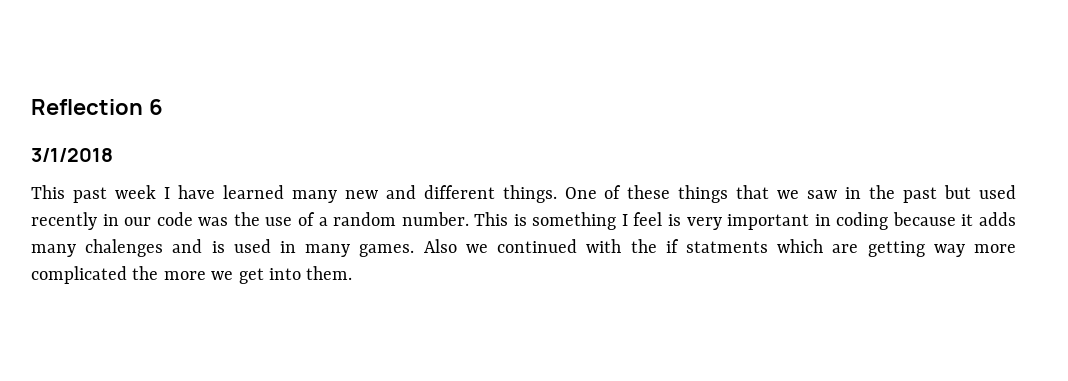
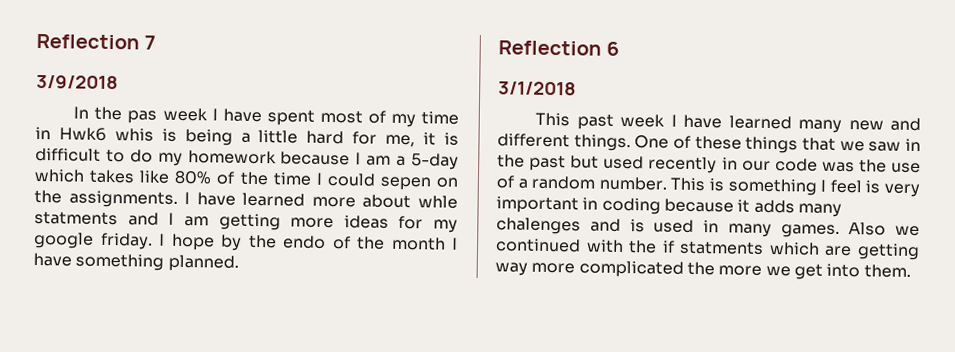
[31,99,143,115] Reflection -> [36,33,157,50] [36,74,118,90] [73,106,460,128] [35,126,460,148] [35,147,460,170] [34,168,459,191] [34,189,458,209] [34,210,458,233] [33,231,458,251] [33,252,239,272] [498,40,602,56] Reflection 7 // 3/9/2018 // In the pas week I have spent most of my time in Hwk6 whis is being a little hard for me, it is difficult to do my homework because I am a 5-day which takes like 80% of the time I could sepen on the assignments. I have learned more about whle statments and I am getting more ideas for my google friday. I hope by the endo of the month I have something planned. // Reflection

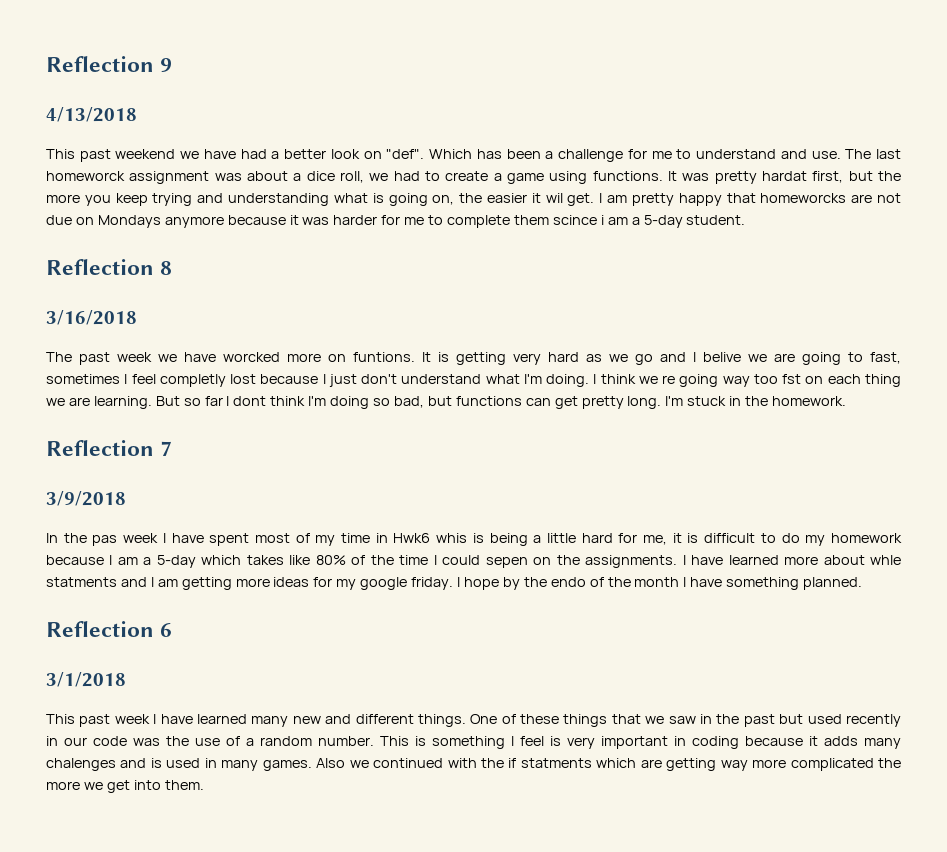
[36,33,140,50] Reflection -> [46,56,173,72] [46,107,137,122] [46,149,902,162] [46,171,902,184] [46,193,902,206] [46,215,746,228] [46,259,173,275] [46,310,137,325] [46,352,901,365] [46,374,901,387] [46,396,847,409] [46,440,154,456] Reflection 9 // 4/13/2018 // This past weekend we have had a better look on "def". Which has been a challenge for me to understand and use. The last homeworck assignment was about a dice roll, we had to create a game using functions. It was pretty hardat first, but the more you keep trying and understanding what is going on, the easier it wil get. I am pretty happy that homeworcks are not due on Mondays anymore because it was harder for me to complete them scince i am a 5-day student. // Reflection 8 // 3/16/2018 // The past week we have worcked more on funtions. It is getting very hard as we go and I belive we are going to fast, sometimes I feel completly lost because I just don't understand what I'm doing. I think we re going way too fst on each thing we are learning. But so far I dont think I'm doing so bad, but functions can get pretty long. I'm stuck in the homework. // Reflection

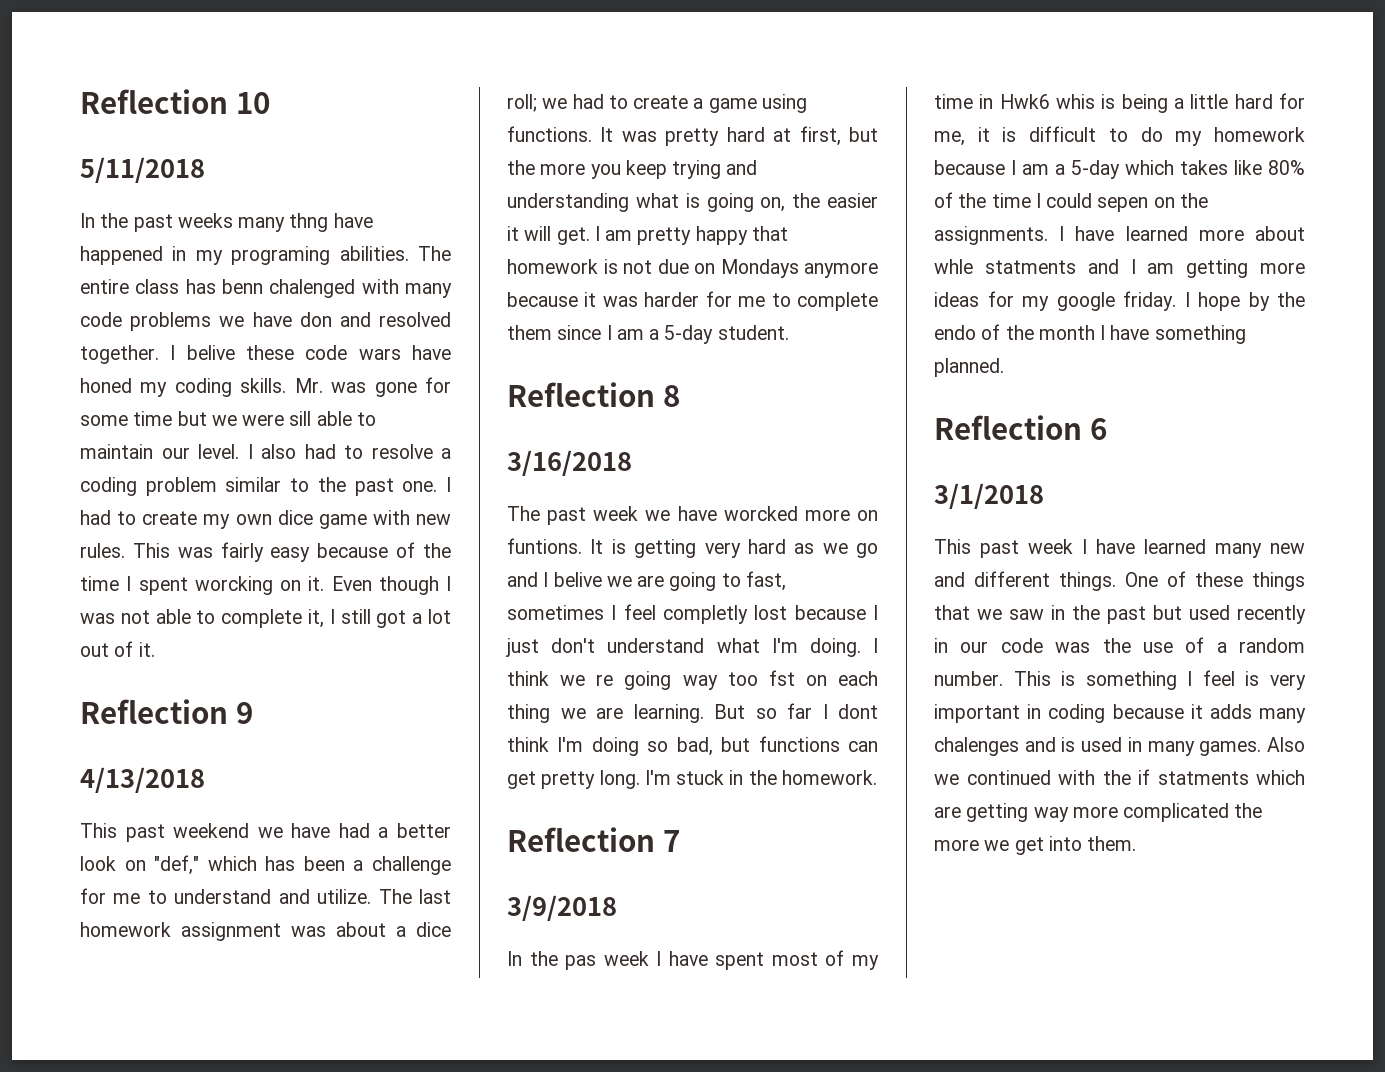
[46,56,154,72] Reflection -> [80,89,270,114] [80,157,205,183] [80,213,373,232] [80,246,451,265] [80,279,452,298] [80,312,451,331] [80,345,451,364] [80,377,451,397] [80,411,376,426] [80,444,451,459] [80,477,452,496] [80,510,451,529] [80,542,451,562] [80,576,451,595] [80,609,452,628] [80,641,155,657] [80,699,228,724] Reflection 10 // 5/11/2018 // In the past weeks many thng have happened in my programing abilities. The entire class has benn chalenged with many code problems we have don and resolved together. I belive these code wars have honed my coding skills. Mr. was gone for some time but we were sill able to maintain our level. I also had to resolve a coding problem similar to the past one. I had to create my own dice game with new rules. This was fairly easy because of the time I spent worcking on it. Even though I was not able to complete it, I still got a lot out of it. // Reflection
[386,149,473,159] "def". Which -> [154,855,257,875] "def," which
[811,151,841,159] use. -> [317,889,372,904] utilize.
[46,171,125,181] homeworck -> [80,922,171,937] homework
[340,171,364,183] roll, -> [507,94,537,112] roll;
[762,171,808,181] hardat -> [726,127,792,142] hard at
[545,193,563,203] wil -> [524,226,552,241] will
[760,193,873,203] homeworcks are -> [507,259,618,274] homework is
[552,215,604,225] scince i -> [557,325,612,340] since I

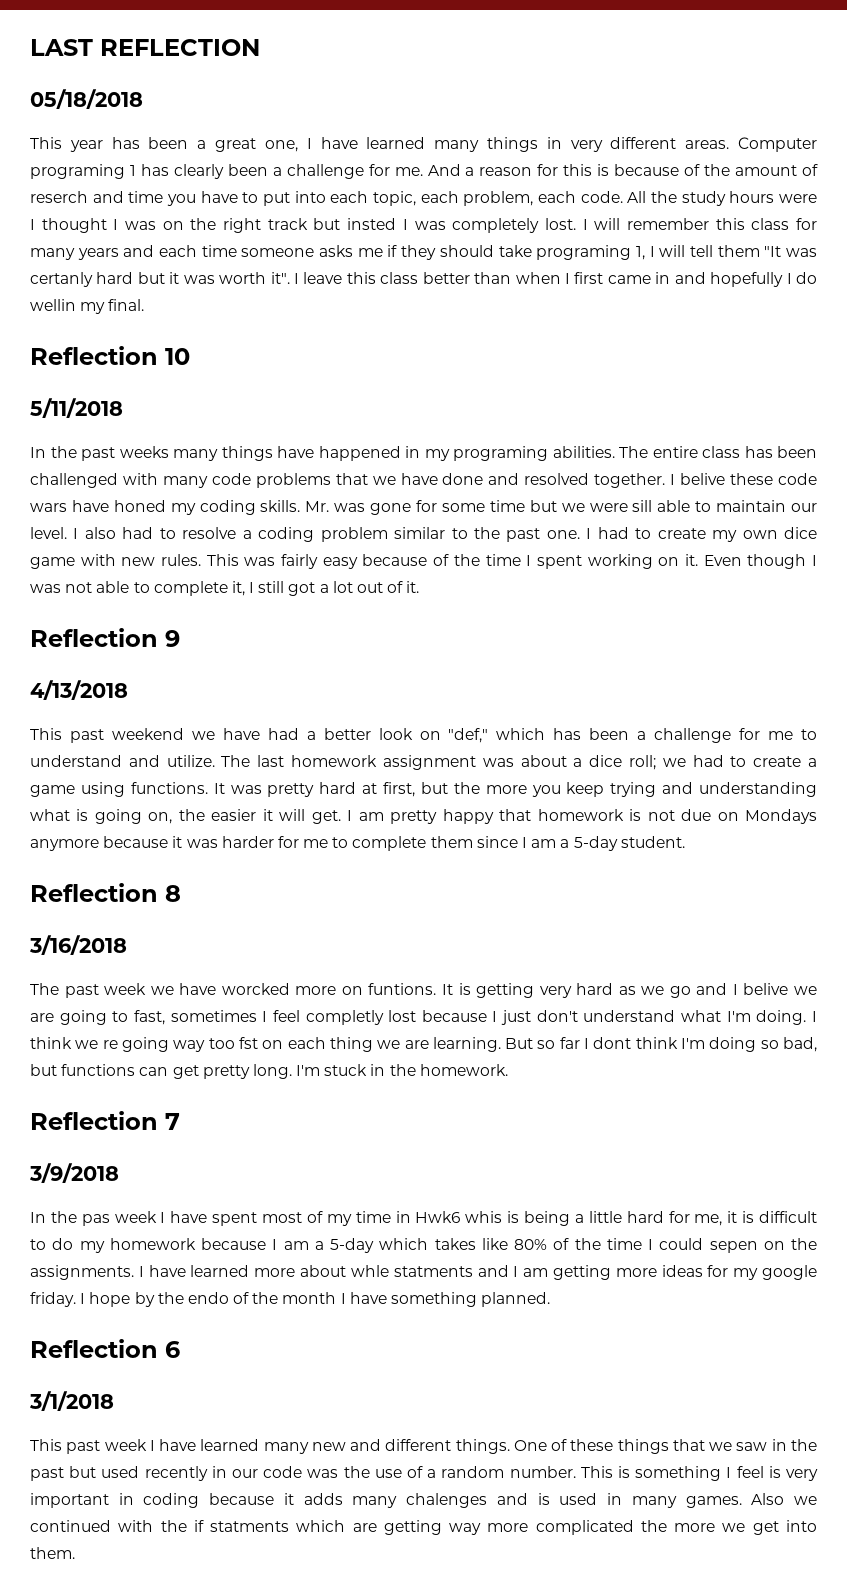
(80, 101) none -> [30,39,260,56] [30,89,143,109] [30,137,817,152] [30,164,818,179] [30,191,817,206] [30,218,818,233] [30,245,818,260] [30,272,818,287] [30,299,145,314] LAST REFLECTION // 05/18/2018 // This year has been a great one, I have learned many things in very different areas. Computer programing 1 has clearly been a challenge for me. And a reason for this is because of the amount of reserch and time you have to put into each topic, each problem, each code. All the study hours were I thought I was on the right track but insted I was completely lost. I will remember this class for many years and each time someone asks me if they should take programing 1, I will tell them "It was certanly hard but it was worth it". I leave this class better than when I first came in and hopefully I do wellin my final. //
[289,213,329,232] thng -> [221,446,273,461] things
[222,279,356,298] benn chalenged -> [777,446,817,458] [30,473,118,488] been challenged
[219,312,332,327] we have don -> [335,473,484,485] that we have done
[194,576,273,595] worcking -> [587,554,653,569] working

